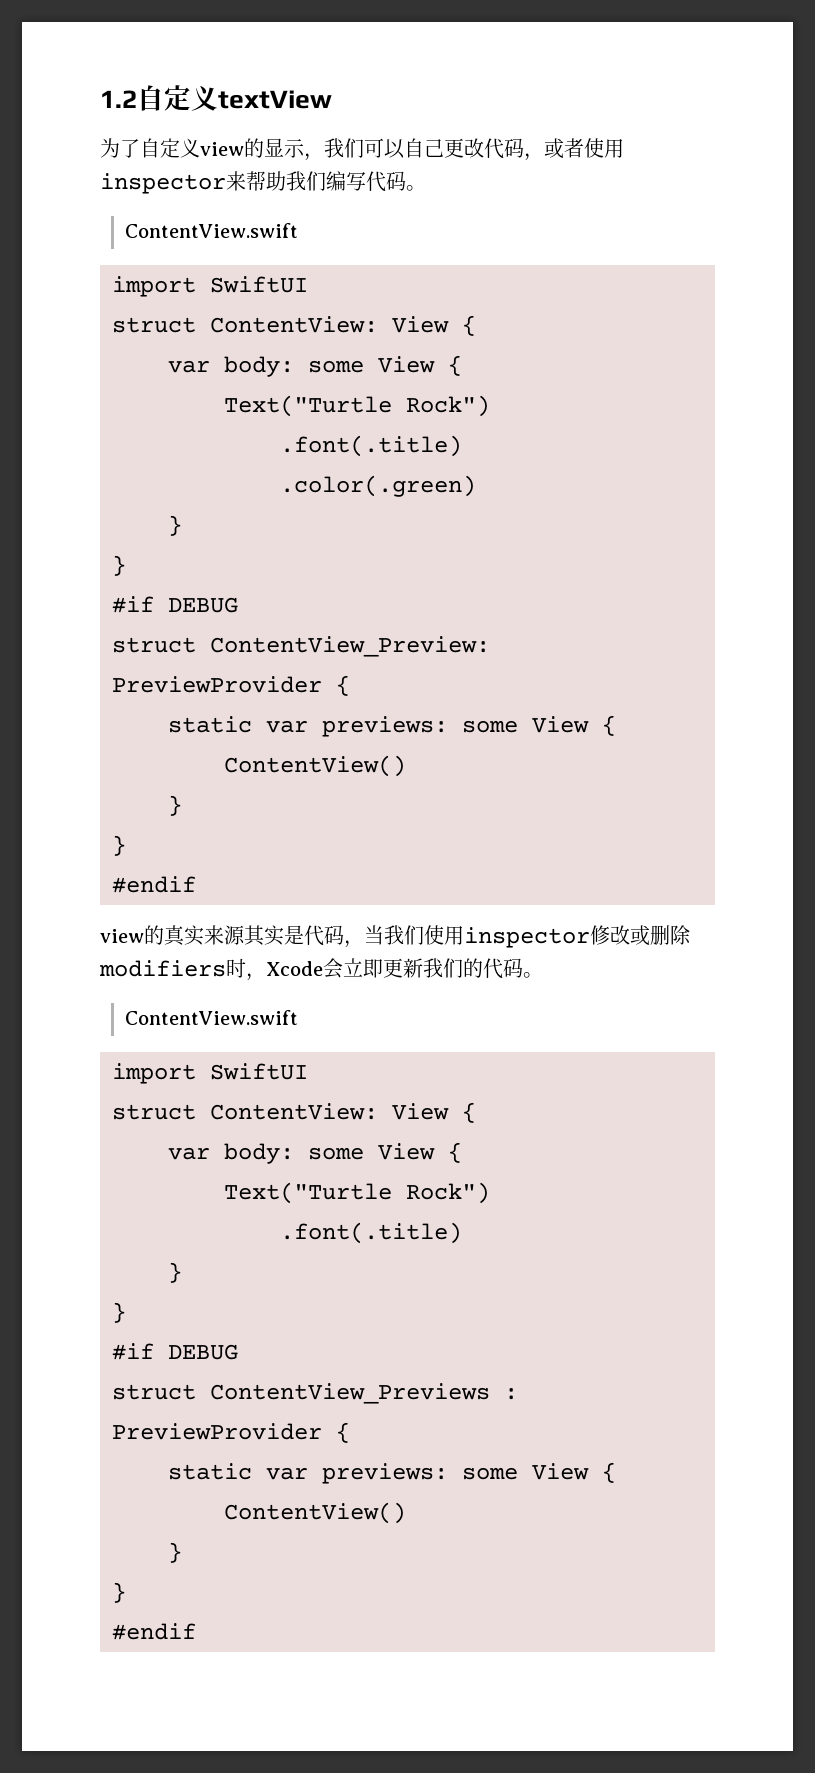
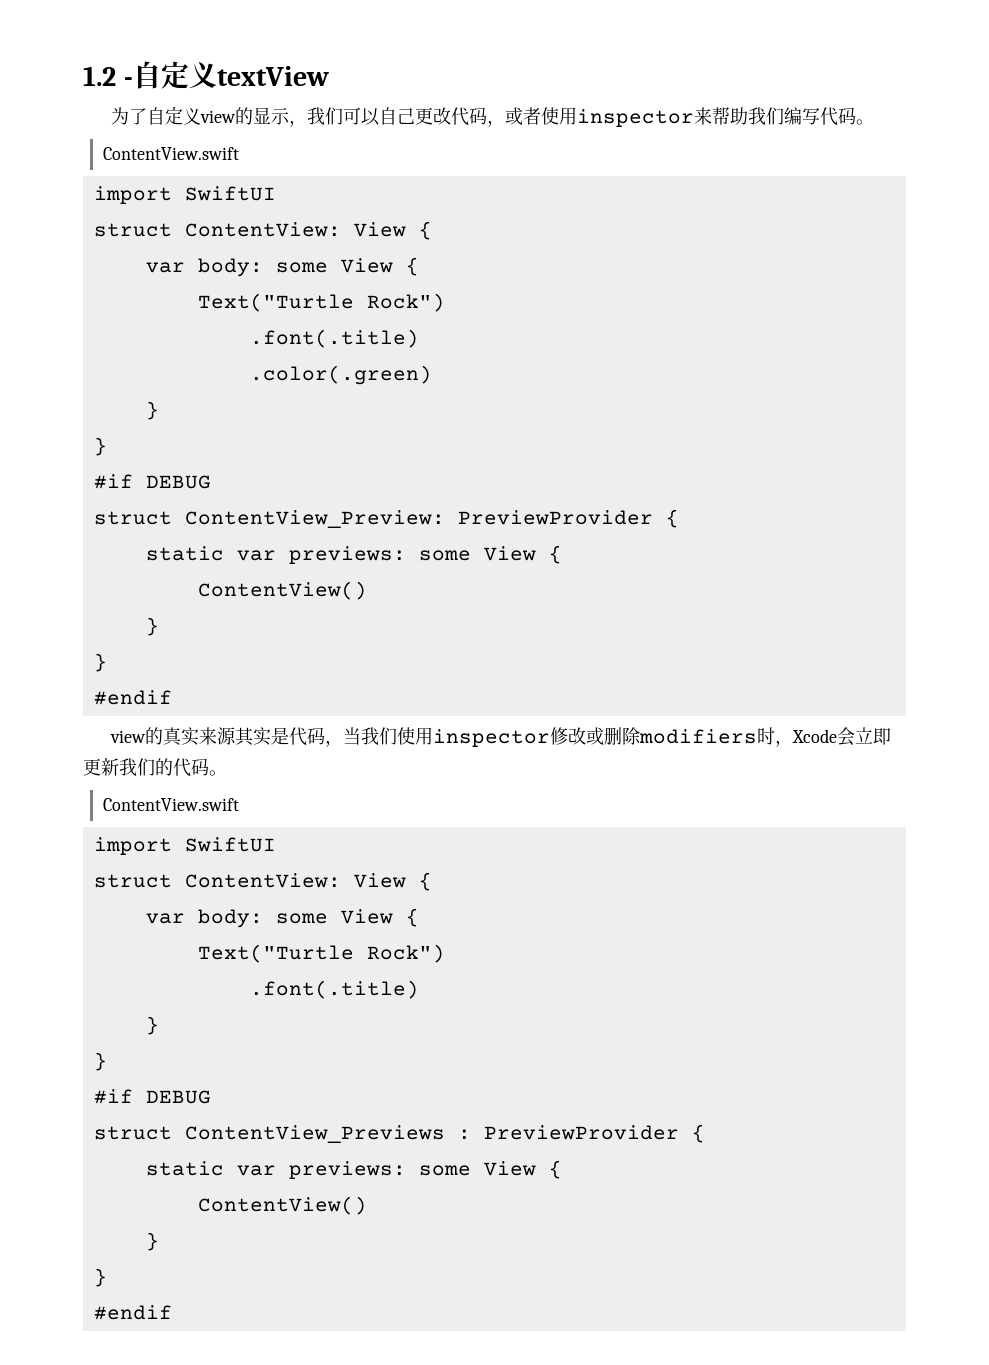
(137, 99) none -> [123,77,133,86] -

